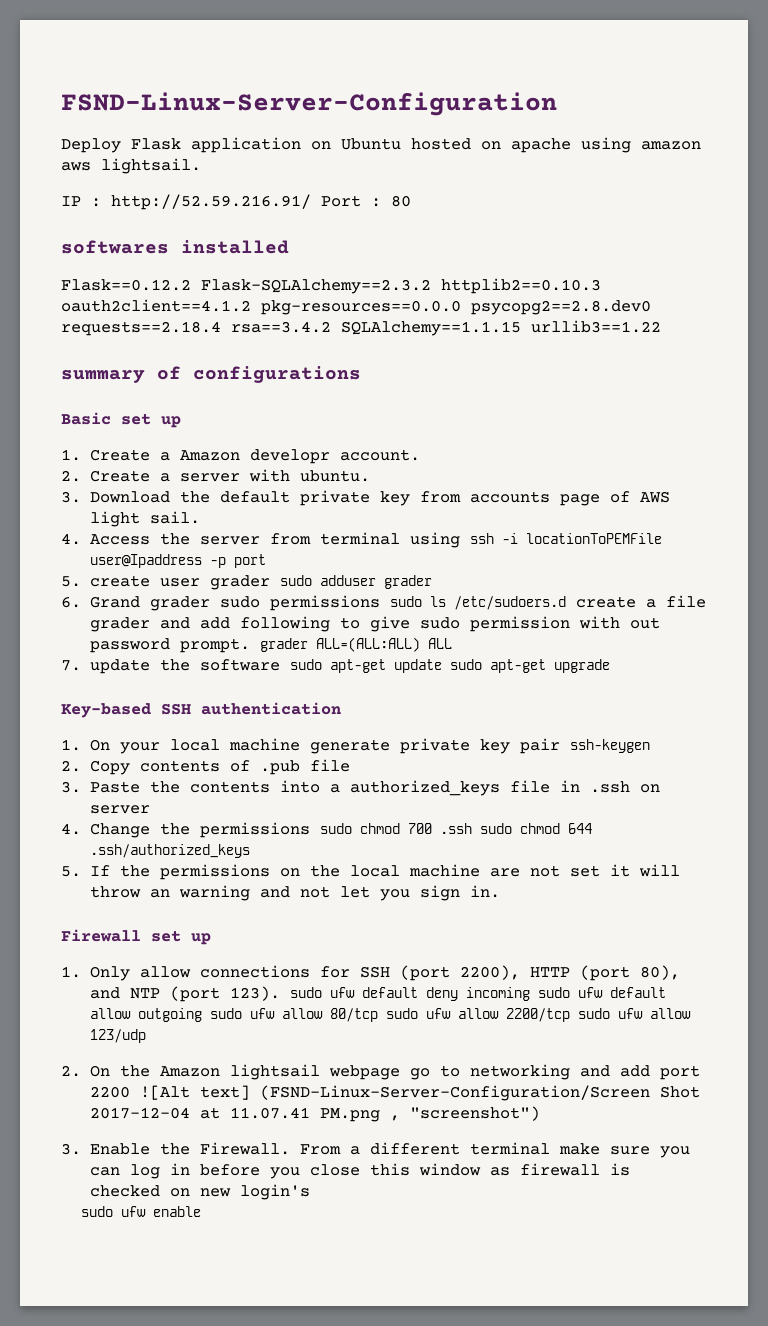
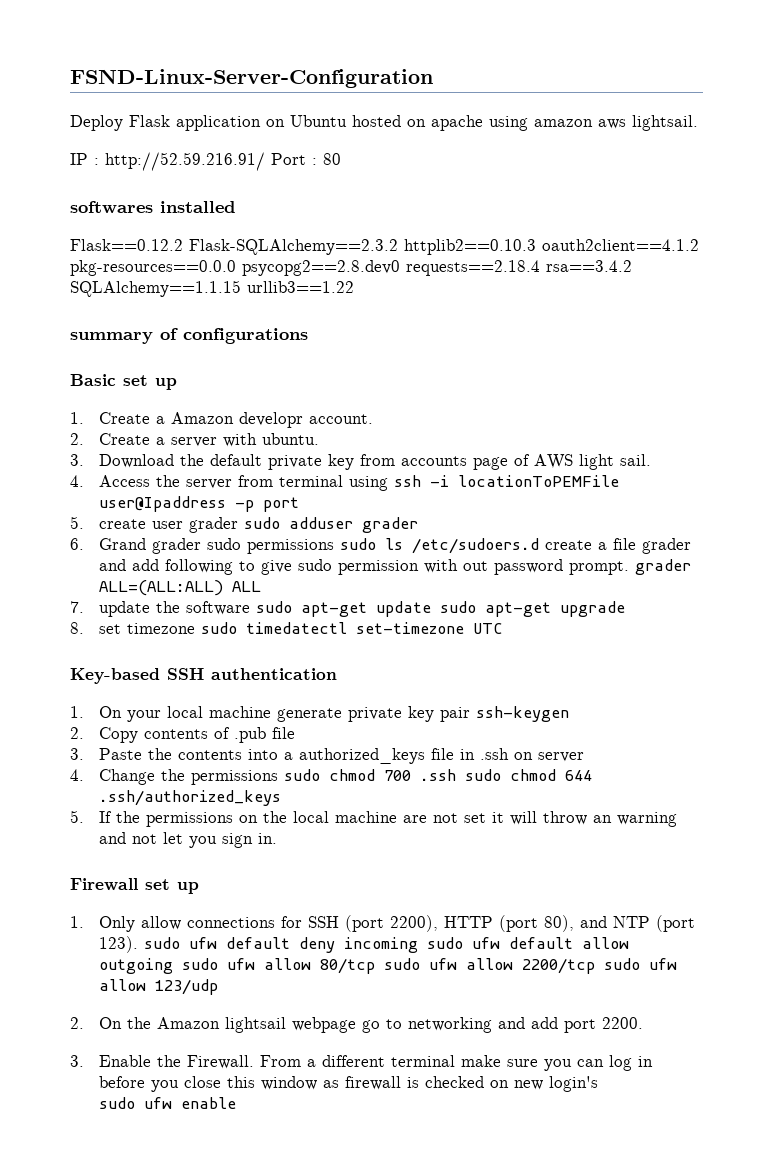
(610, 666) none -> [70,622,503,634] // 8. set timezone sudo timedatectl set-timezone UTC
[89,1085,700,1101] [89,1106,540,1122] 2200 ![Alt text] (FSND-Linux-Server-Configuration/Screen Shot 2017-12-04 at 11.07.41 PM.png , "screenshot") -> [601,1017,643,1029] 2200.

